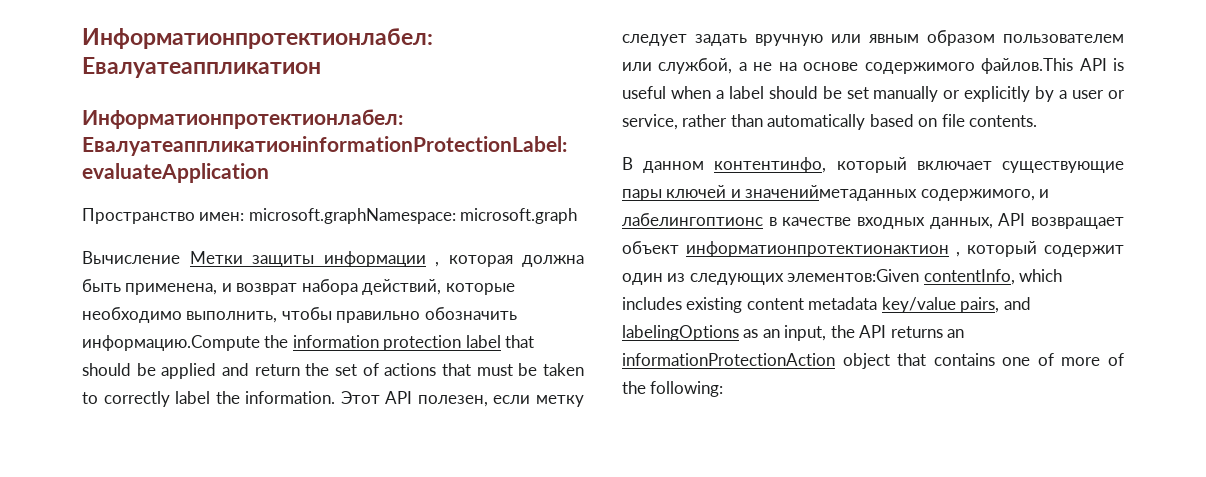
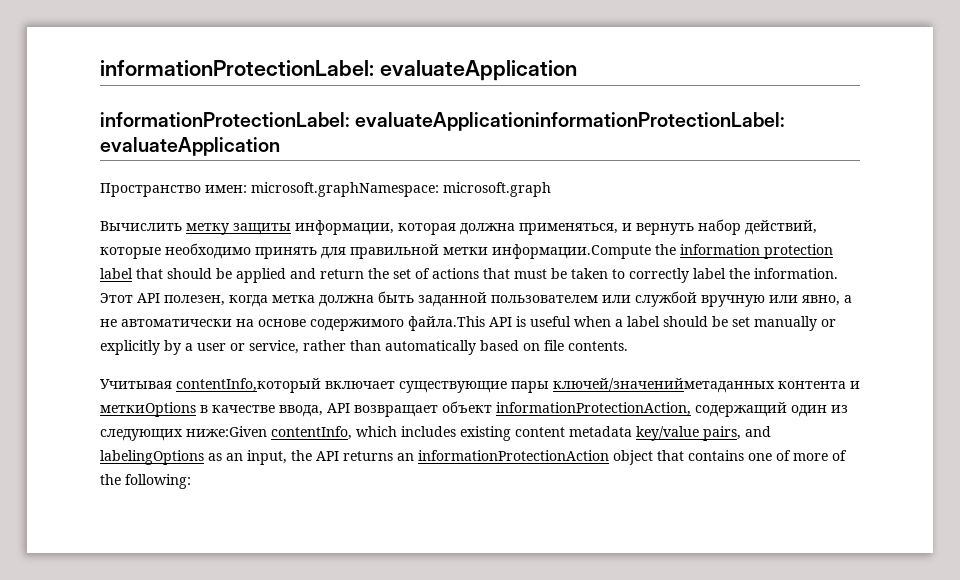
[82,28,433,49] [82,57,321,78] [82,109,403,129] [82,136,567,156] Информатионпротектионлабел: Евалуатеаппликатион // Информатионпротектионлабел: ЕвалуатеаппликатионinformationProtectionLabel: -> [100,60,577,81] [100,112,786,131] informationProtectionLabel: evaluateApplication // informationProtectionLabel: evaluateApplicationinformationProtectionLabel:
[82,251,584,267] [82,279,515,295] [82,307,517,323] [82,335,260,351] Вычисление Метки защиты информации , которая должна быть применена, и возврат набора действий, которые необходимо выполнить, чтобы правильно обозначить информацию.Compute -> [100,219,817,235] [100,243,651,259] Вычислить метку защиты информации, которая должна применяться, и вернуть набор действий, которые необходимо принять для правильной метки информации.Compute
[493,395,584,407] [622,30,1124,46] [622,58,733,74] если метку следует задать вручную или явным образом пользователем или службой, -> [229,291,840,307] когда метка должна быть заданной пользователем или службой вручную или явно,
(773, 66) none -> [121,319,232,327] автоматически
[981,58,1074,74] файлов.This -> [408,316,485,331] файла.This
[622,157,1124,173] [622,185,1050,201] [622,213,1124,229] [622,241,1124,257] В данном контентинфо, который включает существующие пары ключей и значенийметаданных содержимого, и лабелингоптионс в качестве входных данных, API возвращает объект информатионпротектионактион , который содержит -> [100,378,860,393] [100,401,787,417] Учитывая contentInfo,который включает существующие пары ключей/значенийметаданных контента и меткиOptions в качестве ввода, API возвращает объект informationProtectionAction, содержащий
[787,269,920,282] элементов:Given -> [186,426,267,437] ниже:Given

